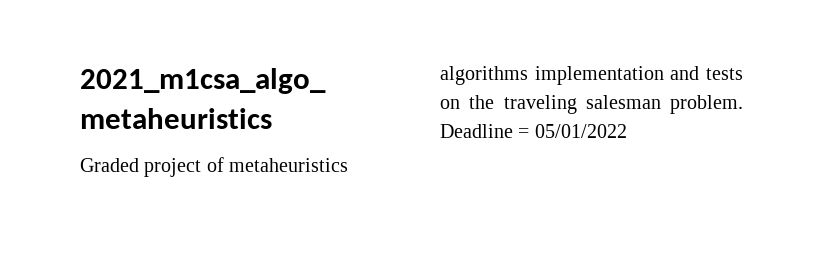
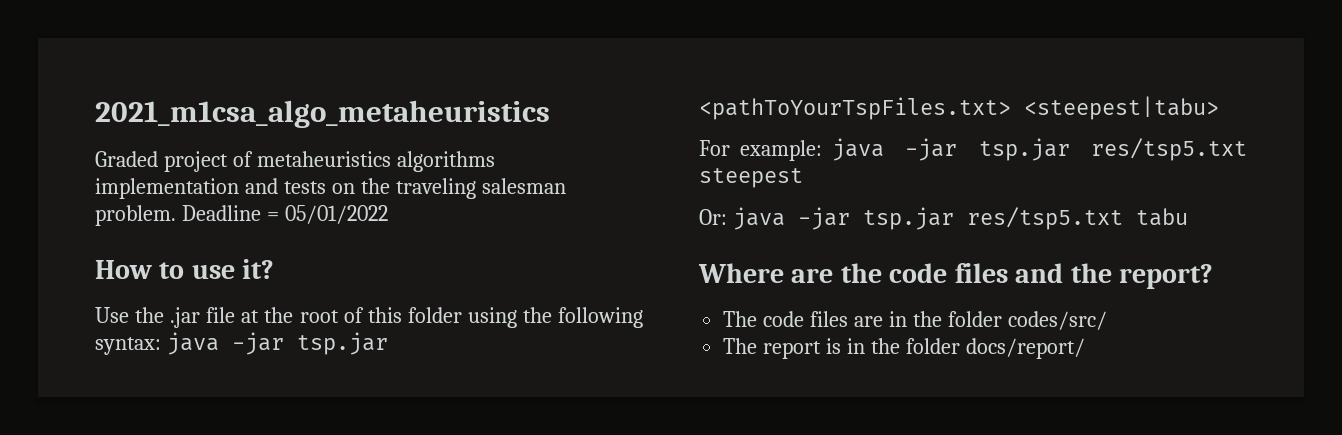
(627, 131) none -> [95,259,275,279] [95,307,643,328] [95,332,388,355] [699,96,1219,120] [699,138,1247,161] [699,168,803,188] [699,207,1188,230] [698,263,1213,289] [723,311,1107,330] [723,338,1085,359] // How to use it? // Use the .jar file at the root of this folder using the following syntax: java -jar tsp.jar <pathToYourTspFiles.txt> <steepest|tabu> // For example: java -jar tsp.jar res/tsp5.txt steepest // Or: java -jar tsp.jar res/tsp5.txt tabu // Where are the code files and the report? // The code files are in the folder codes/src/ // The report is in the folder docs/report/

